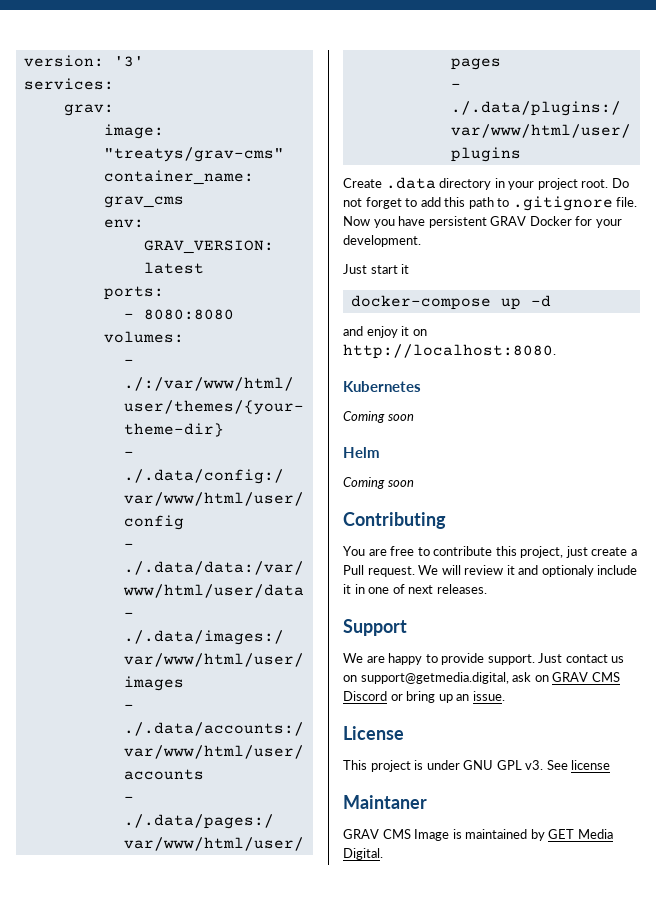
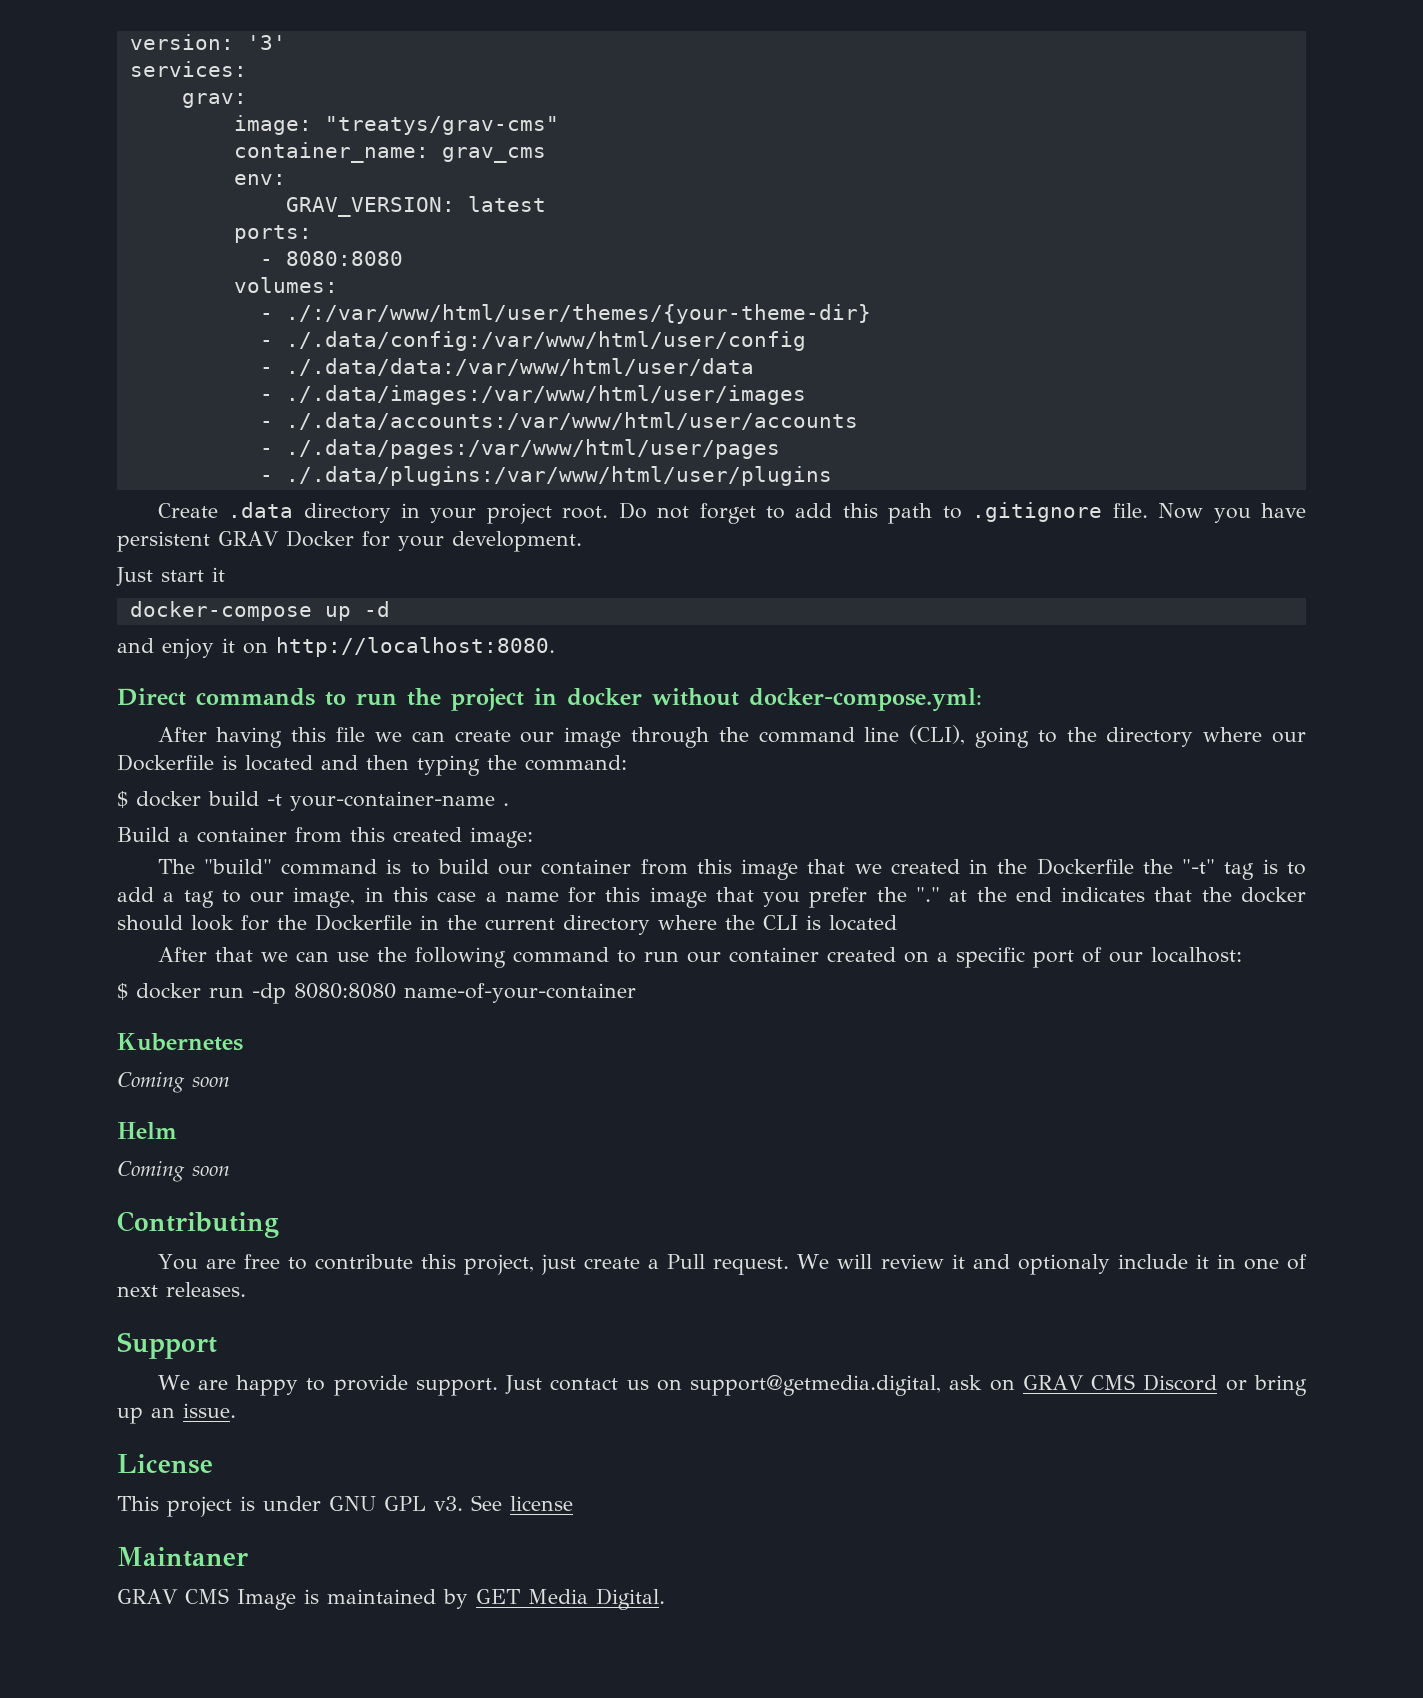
(556, 351) none -> [117,688,982,712] [157,725,1306,748] [117,754,627,776] [117,791,509,811] [117,827,533,848] [157,858,1307,880] [117,887,1306,908] [117,914,897,935] [157,947,1242,968] [117,983,636,1004] // Direct commands to run the project in docker without docker-compose.yml: // After having this file we can create our image through the command line (CLI), going to the directory where our Dockerfile is located and then typing the command: // $ docker build -t your-container-name . // Build a container from this created image: // The "build" command is to build our container from this image that we created in the Dockerfile the "-t" tag is to add a tag to our image, in this case a name for this image that you prefer the "." at the end indicates that the docker should look for the Dockerfile in the current directory where the CLI is located // After that we can use the following command to run our container created on a specific port of our localhost: // $ docker run -dp 8080:8080 name-of-your-container

